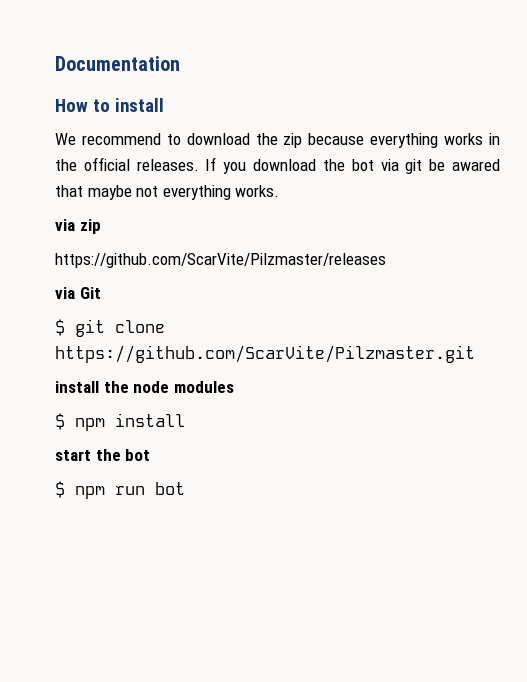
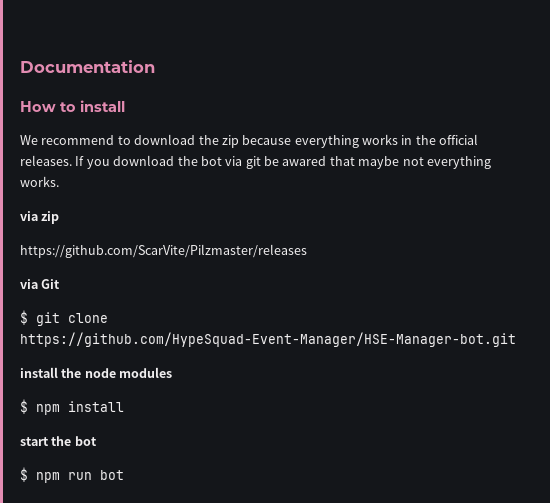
[55,345,475,363] https://github.com/ScarVite/Pilzmaster.git -> [20,332,516,347] https://github.com/HypeSquad-Event-Manager/HSE-Manager-bot.git

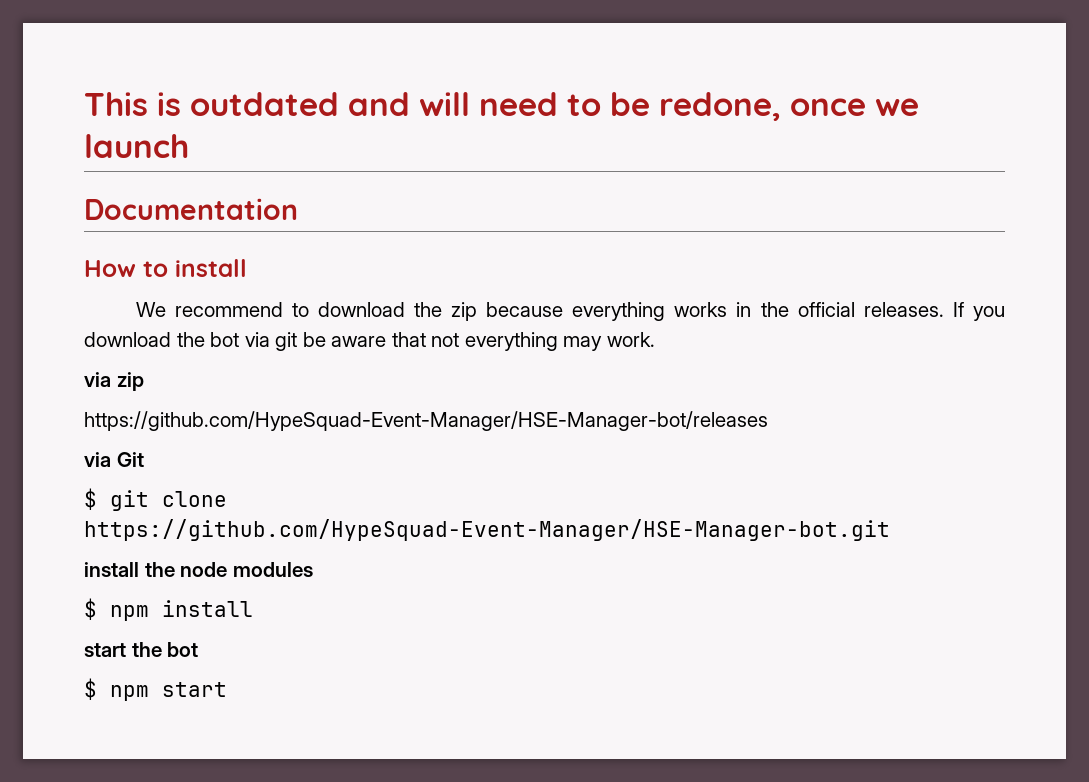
(20, 66) none -> [84,92,919,121] [84,134,189,158] This is outdated and will need to be redone, once we launch //
[282,156,491,169] [20,176,59,187] awared that maybe not everything works. -> [331,332,655,351] aware that not everything may work.
[20,244,307,258] https://github.com/ScarVite/Pilzmaster/releases -> [84,411,768,431] https://github.com/HypeSquad-Event-Manager/HSE-Manager-bot/releases
[68,470,124,480] run bot -> [162,682,227,697] start

